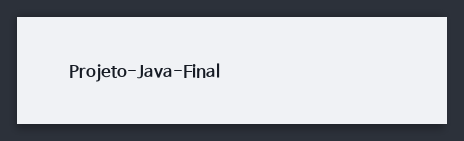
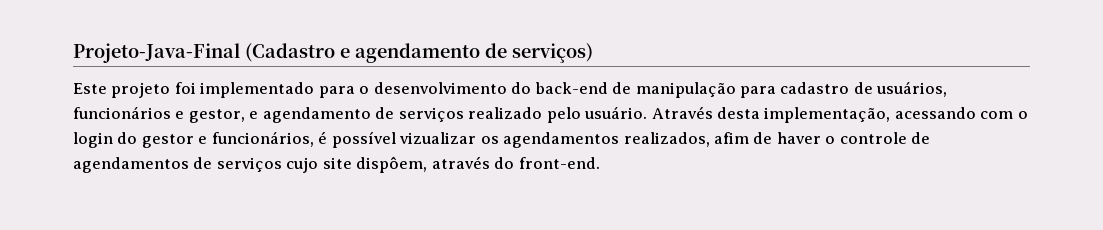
(220, 72) none -> [245,43,593,63] [73,81,948,98] [73,106,1028,123] [73,131,931,148] [73,156,600,173] (Cadastro e agendamento de serviços) // Este projeto foi implementado para o desenvolvimento do back-end de manipulação para cadastro de usuários, funcionários e gestor, e agendamento de serviços realizado pelo usuário. Através desta implementação, acessando com o login do gestor e funcionários, é possível vizualizar os agendamentos realizados, afim de haver o controle de agendamentos de serviços cujo site dispôem, através do front-end.

